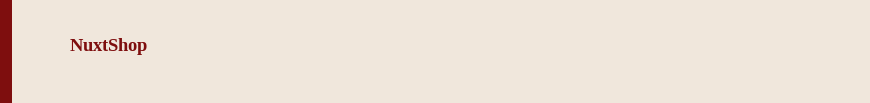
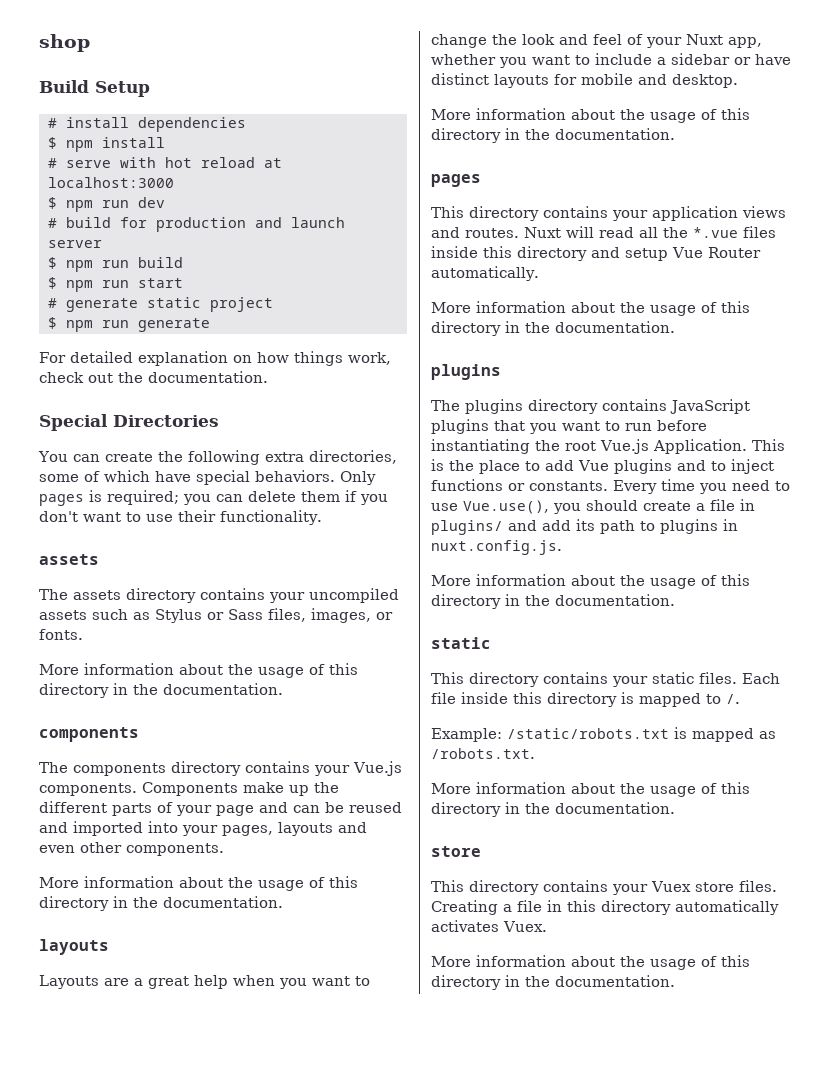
[70,38,147,55] NuxtShop -> [39,34,90,52] [39,80,150,97] [47,117,246,132] [47,137,165,152] [47,157,282,168] [47,177,174,188] [47,197,165,212] [47,217,345,232] [47,240,102,248] [47,257,183,272] [47,277,183,292] [47,297,273,312] [47,317,210,332] [39,351,391,366] [39,371,268,383] [39,414,219,431] [38,450,397,465] [39,470,376,485] [39,490,388,506] [39,510,322,525] [39,554,99,565] [39,588,399,603] [39,608,393,623] [39,629,83,640] [39,663,358,678] [39,683,283,698] [39,727,139,742] [39,761,402,776] [39,782,339,796] [39,801,402,816] [39,821,367,836] [39,842,224,856] [39,876,358,891] [39,896,283,911] [39,939,109,955] [39,975,370,989] [431,34,762,48] [431,53,791,68] [431,73,738,88] [431,108,750,123] [431,128,675,143] [431,174,481,187] [431,206,786,221] [431,226,776,238] [431,246,761,261] [431,266,539,281] [431,301,750,316] [431,321,675,336] [431,364,501,380] [431,399,750,414] [431,419,707,434] [431,439,785,454] [431,459,774,474] [431,479,790,494] [431,499,755,514] [431,519,738,535] [431,540,562,555] [431,574,750,589] [431,594,675,609] [431,637,491,649] [431,672,780,687] [431,692,740,707] [431,727,776,742] [431,748,535,759] [431,782,750,797] [431,802,675,817] [431,846,481,857] [431,880,777,895] [431,900,779,915] [431,920,547,932] [431,955,750,970] [431,975,675,990] shop // Build Setup // # install dependencies // $ npm install // # serve with hot reload at localhost:3000 // $ npm run dev // # build for production and launch server // $ npm run build // $ npm run start // # generate static project // $ npm run generate // For detailed explanation on how things work, check out the documentation. // Special Directories // You can create the following extra directories, some of which have special behaviors. Only pages is required; you can delete them if you don't want to use their functionality. // assets // The assets directory contains your uncompiled assets such as Stylus or Sass files, images, or fonts. // More information about the usage of this directory in the documentation. // components // The components directory contains your Vue.js components. Components make up the different parts of your page and can be reused and imported into your pages, layouts and even other components. // More information about the usage of this directory in the documentation. // layouts // Layouts are a great help when you want to change the look and feel of your Nuxt app, whether you want to include a sidebar or have distinct layouts for mobile and desktop. // More information about the usage of this directory in the documentation. // pages // This directory contains your application views and routes. Nuxt will read all the *.vue files inside this directory and setup Vue Router automatically. // More information about the usage of this directory in the documentation. // plugins // The plugins directory contains JavaScript plugins that you want to run before instantiating the root Vue.js Application. This is the place to add Vue plugins and to inject functions or constants. Every time you need to use Vue.use(), you should create a file in plugins/ and add its path to plugins in nuxt.config.js. // More information about the usage of this directory in the documentation. // static // This directory contains your static files. Each file inside this directory is mapped to /. // Example: /static/robots.txt is mapped as /robots.txt. // More information about the usage of this directory in the documentation. // store // This directory contains your Vuex store files. Creating a file in this directory automatically activates Vuex. // More information about the usage of this directory in the documentation.

